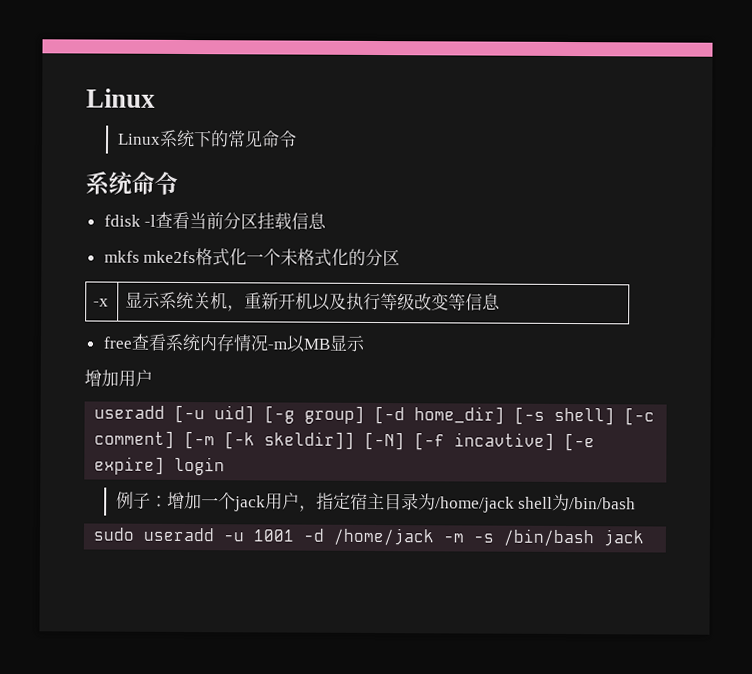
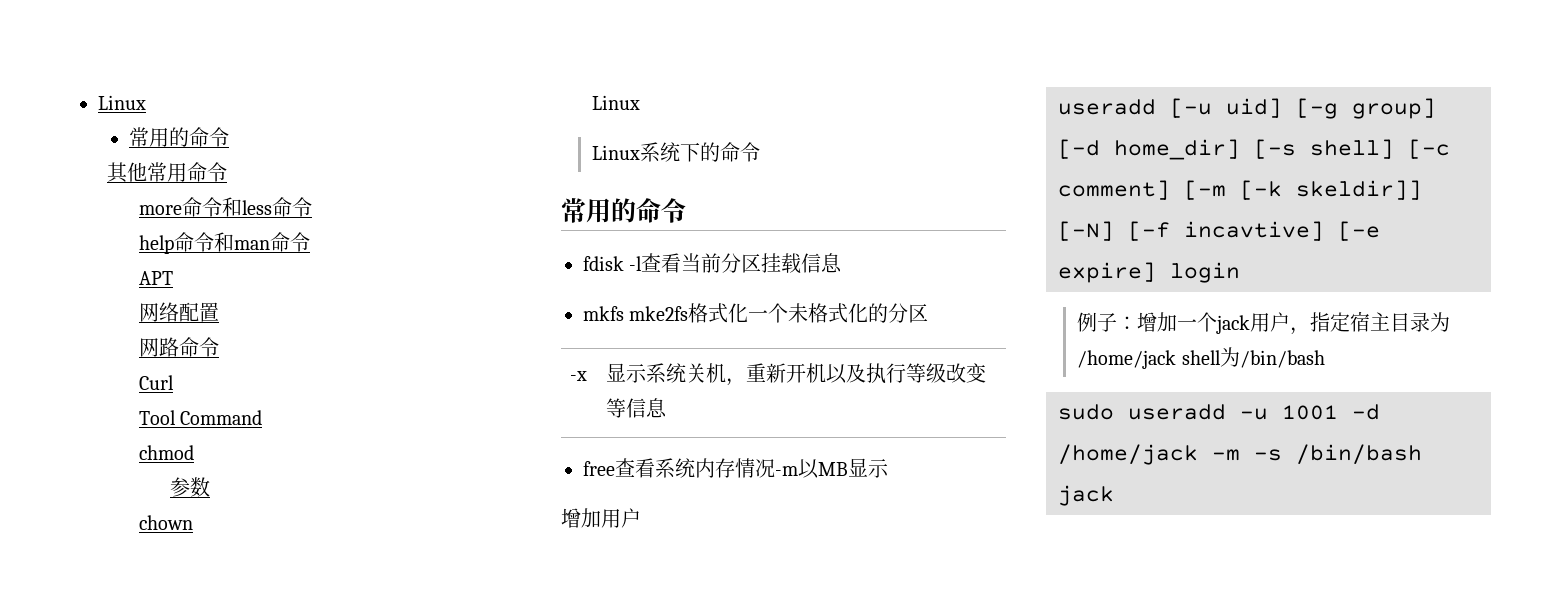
[86,88,156,108] Linux -> [98,95,146,110] [129,127,230,147] [107,162,228,183] [138,197,312,217] [138,232,310,254] [138,271,173,285] [138,302,219,322] [138,337,219,357] [138,375,174,390] [138,410,262,425] [138,445,194,460] [169,477,210,497] [138,515,193,530] [592,95,641,110] Linux // 常用的命令 // 其他常用命令 // more命令和less命令 // help命令和man命令 // APT // 网络配置 // 网路命令 // Curl // Tool Command // chmod // 参数 // chown // Linux
[226,130,297,148] [85,171,134,196] 常见命令 // 系统 -> [720,142,761,162] [561,198,636,223] 命令 // 常用的

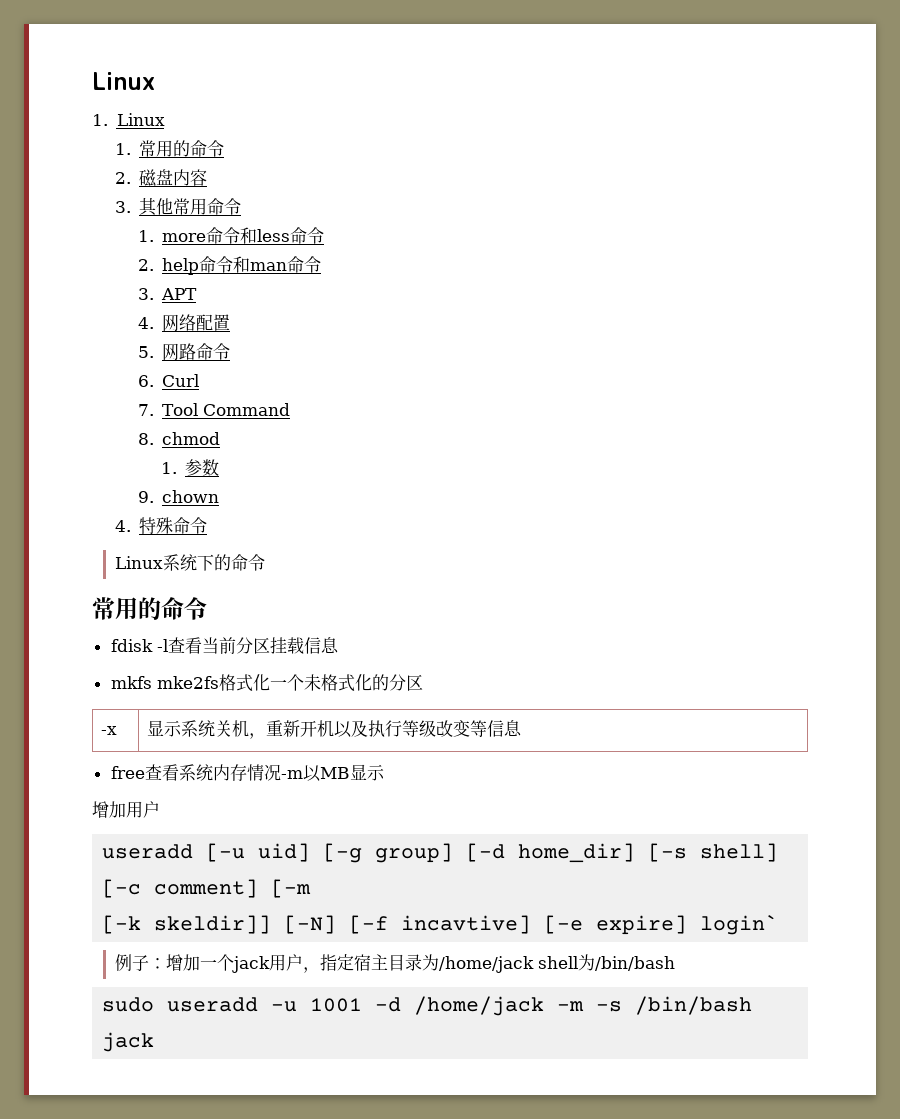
[98,95,146,110] [129,127,230,147] Linux // 常用的命令 // -> [92,72,155,90] [92,113,165,126] [114,140,225,157] [114,169,208,187] [114,201,131,213] Linux // 1. Linux // 1.常用的命令 // 2.磁盘内容 // 3.
(228, 172) none -> [137,230,154,242] 1.
(312, 207) none -> [137,259,154,271] 2.
(310, 242) none -> [137,288,154,300] 3.
(173, 278) none -> [137,317,154,329] 4.
(219, 312) none -> [137,346,154,358] 5.
(219, 347) none -> [137,375,154,387] 6.
(174, 382) none -> [137,404,154,416] 7.
(262, 417) none -> [137,433,154,445] 8.
(194, 452) none -> [160,462,177,474] 1.
(210, 487) none -> [137,491,154,503] 9.
[592,95,641,110] Linux -> [114,517,208,535] 4.特殊命令
(1226, 190) none -> (312, 888) //
[1170,262,1240,283] login -> [700,915,779,935] login`

